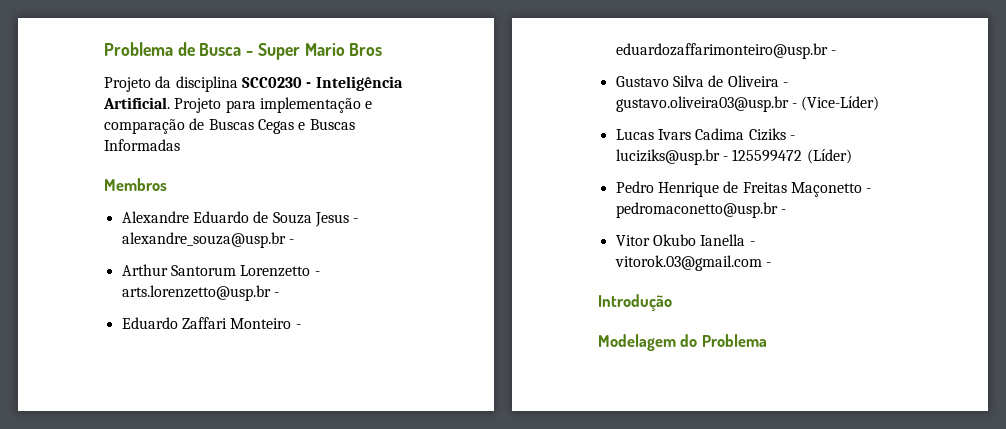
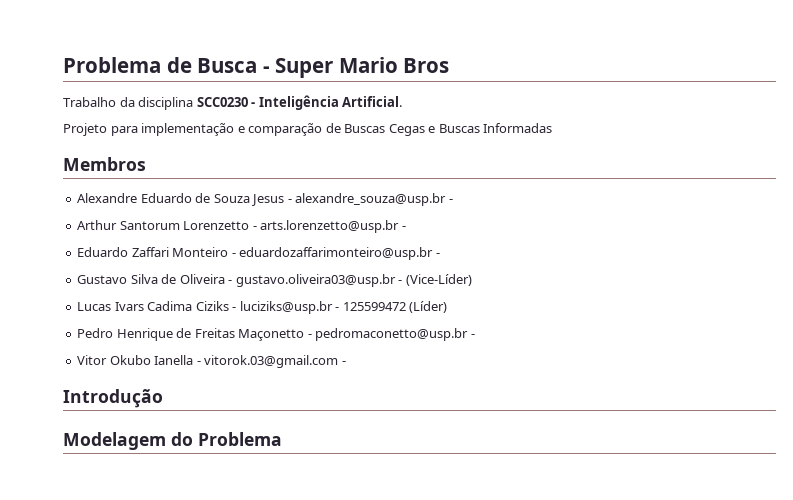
[104,77,151,92] Projeto -> [63,97,116,107] Trabalho
(170, 103) none -> (403, 101) //

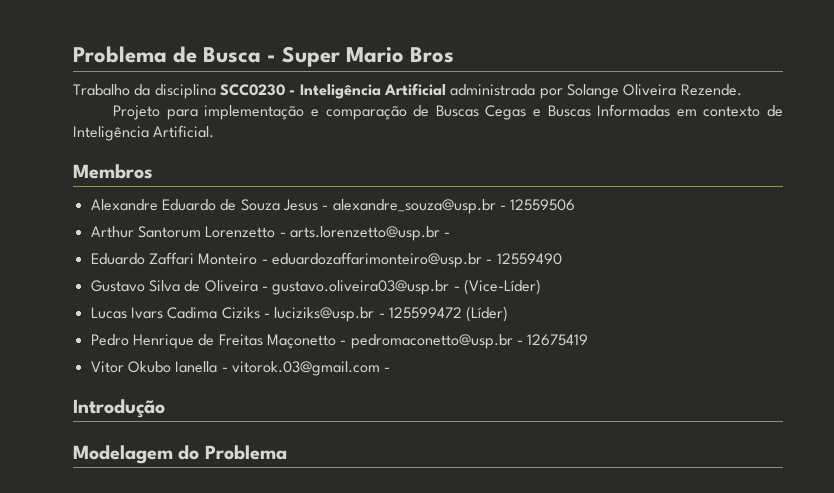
[342,96,403,107] Artificial. -> [383,83,742,99] Artificial administrada por Solange Oliveira Rezende.
(553, 128) none -> [676,105,784,117] [73,125,215,141] em contexto de Inteligência Artificial.
(453, 201) none -> [510,199,576,211] 12559506
(440, 255) none -> [496,253,562,265] 12559490
(475, 336) none -> [527,334,589,346] 12675419

